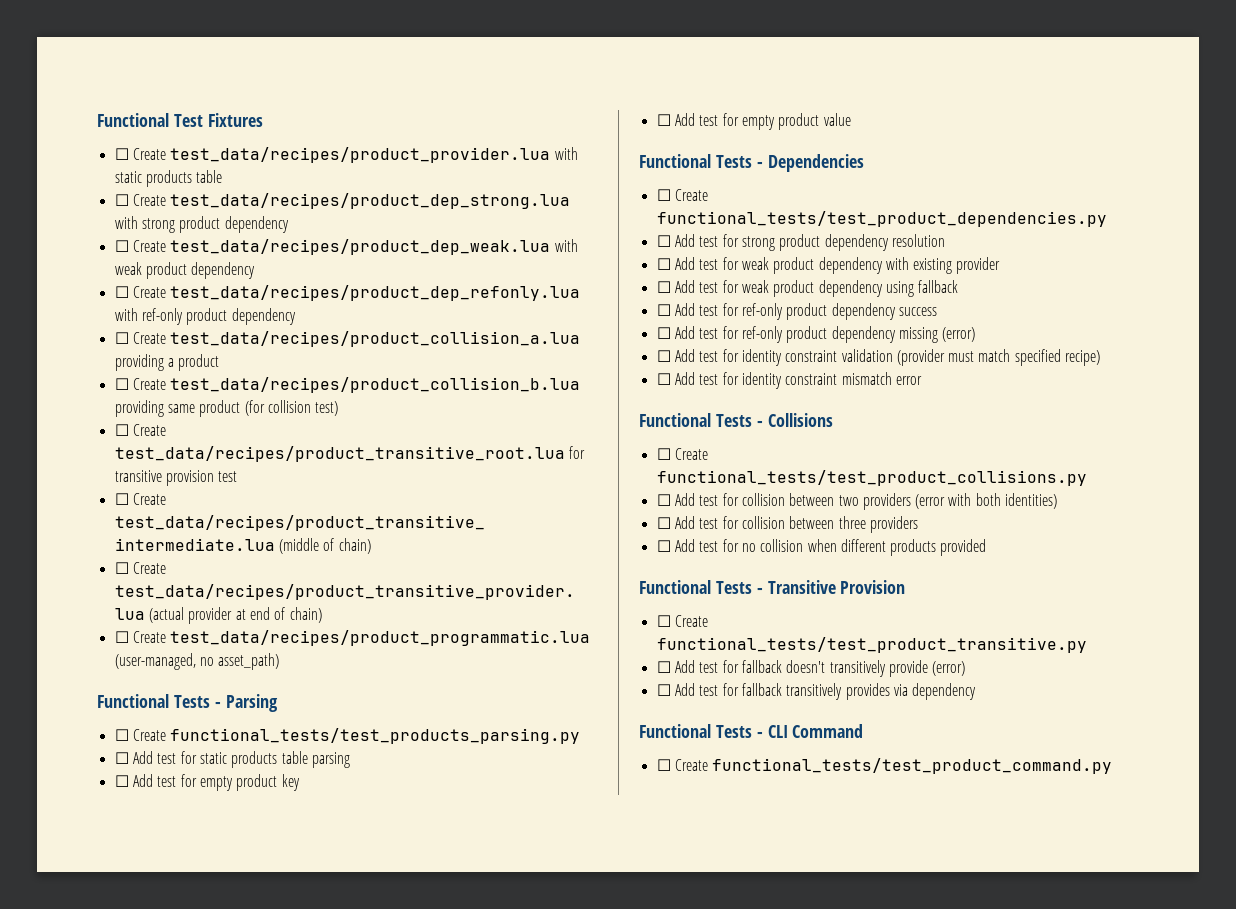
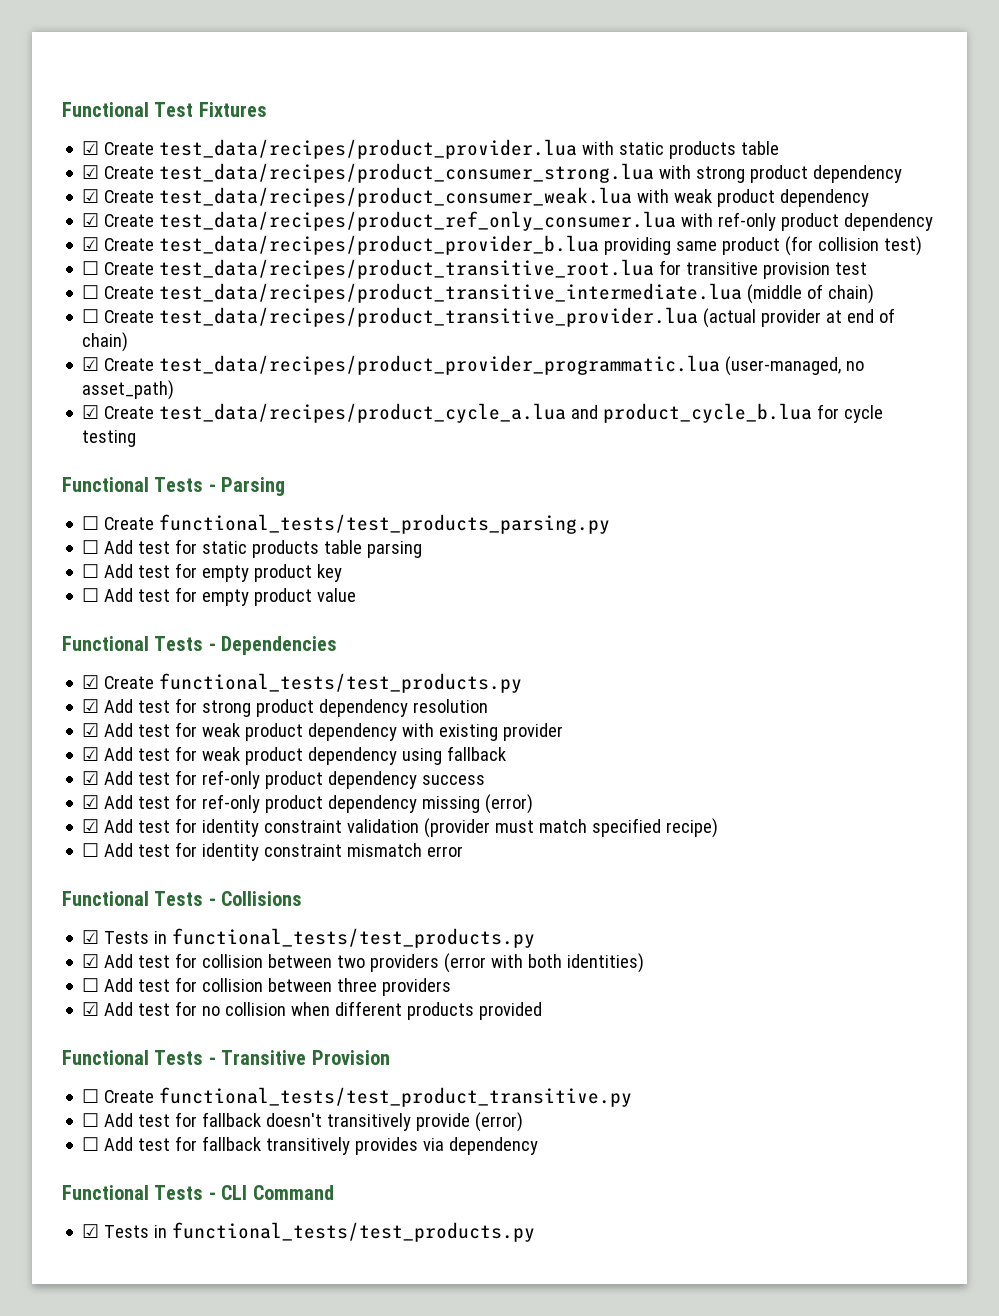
[114,148,129,160] ☐ -> [82,141,100,155] ☑
[114,193,571,209] ☐ Create test_data/recipes/product_dep_strong.lua -> [82,163,655,183] ☑ Create test_data/recipes/product_consumer_strong.lua
[114,239,551,255] ☐ Create test_data/recipes/product_dep_weak.lua -> [82,187,633,207] ☑ Create test_data/recipes/product_consumer_weak.lua
[114,285,581,301] ☐ Create test_data/recipes/product_dep_refonly.lua -> [82,211,677,231] ☑ Create test_data/recipes/product_ref_only_consumer.lua
[114,331,581,347] [114,354,220,371] [114,377,581,393] ☐ Create test_data/recipes/product_collision_a.lua providing a product // ☐ Create test_data/recipes/product_collision_b.lua -> [82,235,600,255] ☑ Create test_data/recipes/product_provider_b.lua
[114,630,591,646] ☐ Create test_data/recipes/product_programmatic.lua -> [82,355,721,375] ☑ Create test_data/recipes/product_provider_programmatic.lua
(280, 661) none -> [82,403,884,423] [82,430,137,447] // ☑ Create test_data/recipes/product_cycle_a.lua and product_cycle_b.lua for cycle testing
[656,189,708,201] [656,211,1107,227] [656,235,671,247] ☐ Create functional_tests/test_product_dependencies.py // ☐ -> [82,673,523,693] [82,699,100,713] ☑ Create functional_tests/test_products.py // ☑
[656,258,671,270] ☐ -> [82,723,100,737] ☑
[656,281,671,293] ☐ -> [82,747,100,761] ☑
[656,304,671,316] ☐ -> [82,771,100,785] ☑
[656,327,671,339] ☐ -> [82,795,100,809] ☑
[656,350,671,362] ☐ -> [82,819,100,833] ☑
[656,448,708,460] [656,470,1087,486] [656,494,671,506] ☐ Create functional_tests/test_product_collisions.py // ☐ -> [82,928,536,948] [82,954,100,968] ☑ Tests in functional_tests/test_products.py // ☑
[656,540,671,552] ☐ -> [82,1002,100,1016] ☑
[656,758,1113,774] ☐ Create functional_tests/test_product_command.py -> [82,1222,536,1242] ☑ Tests in functional_tests/test_products.py

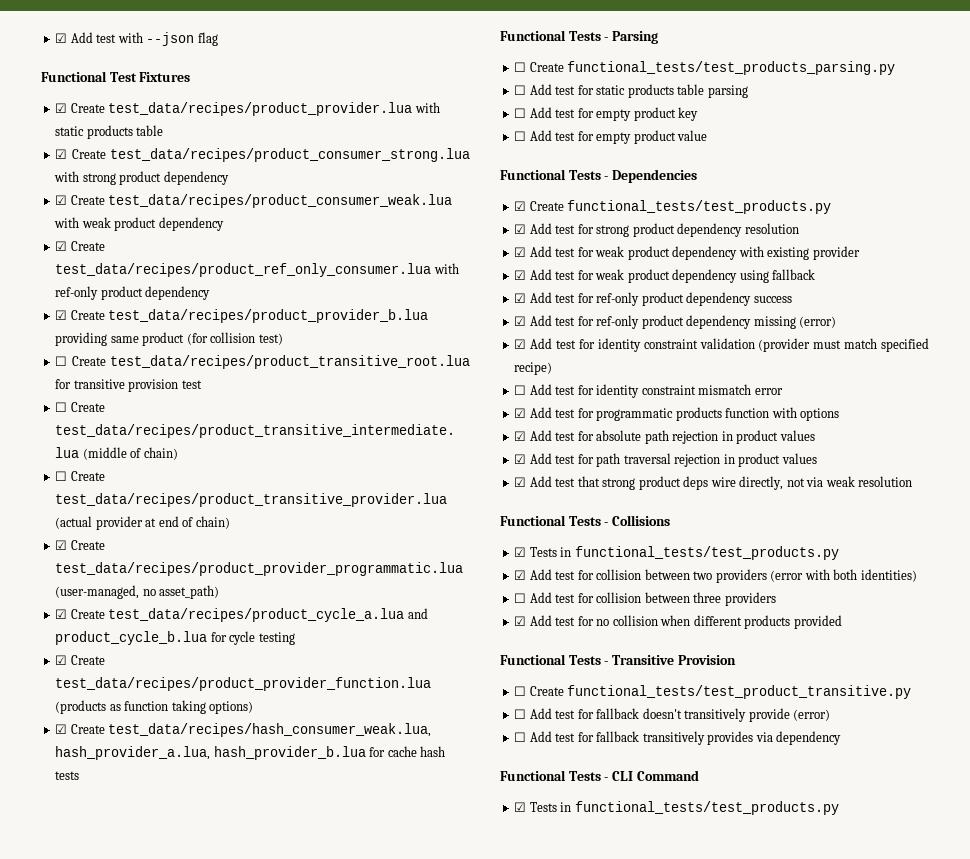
(62, 109) none -> [55,32,218,46] ☑ Add test with --json flag //
(137, 438) none -> [55,655,105,665] [55,677,432,691] [55,700,254,714] [55,723,432,737] [55,746,446,760] [55,771,80,780] // ☑ Create test_data/recipes/product_provider_function.lua (products as function taking options) // ☑ Create test_data/recipes/hash_consumer_weak.lua, hash_provider_a.lua, hash_provider_b.lua for cache hash tests
(464, 851) none -> [514,407,840,421] [514,430,815,444] [514,453,817,467] [514,476,913,490] // ☑ Add test for programmatic products function with options // ☑ Add test for absolute path rejection in product values // ☑ Add test for path traversal rejection in product values // ☑ Add test that strong product deps wire directly, not via weak resolution

